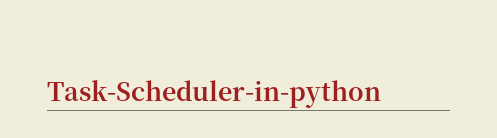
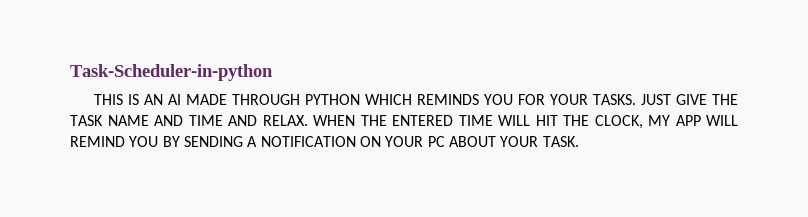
(381, 94) none -> [93,94,738,105] [70,115,738,129] [70,136,579,147] // THIS IS AN AI MADE THROUGH PYTHON WHICH REMINDS YOU FOR YOUR TASKS. JUST GIVE THE TASK NAME AND TIME AND RELAX. WHEN THE ENTERED TIME WILL HIT THE CLOCK, MY APP WILL REMIND YOU BY SENDING A NOTIFICATION ON YOUR PC ABOUT YOUR TASK.

